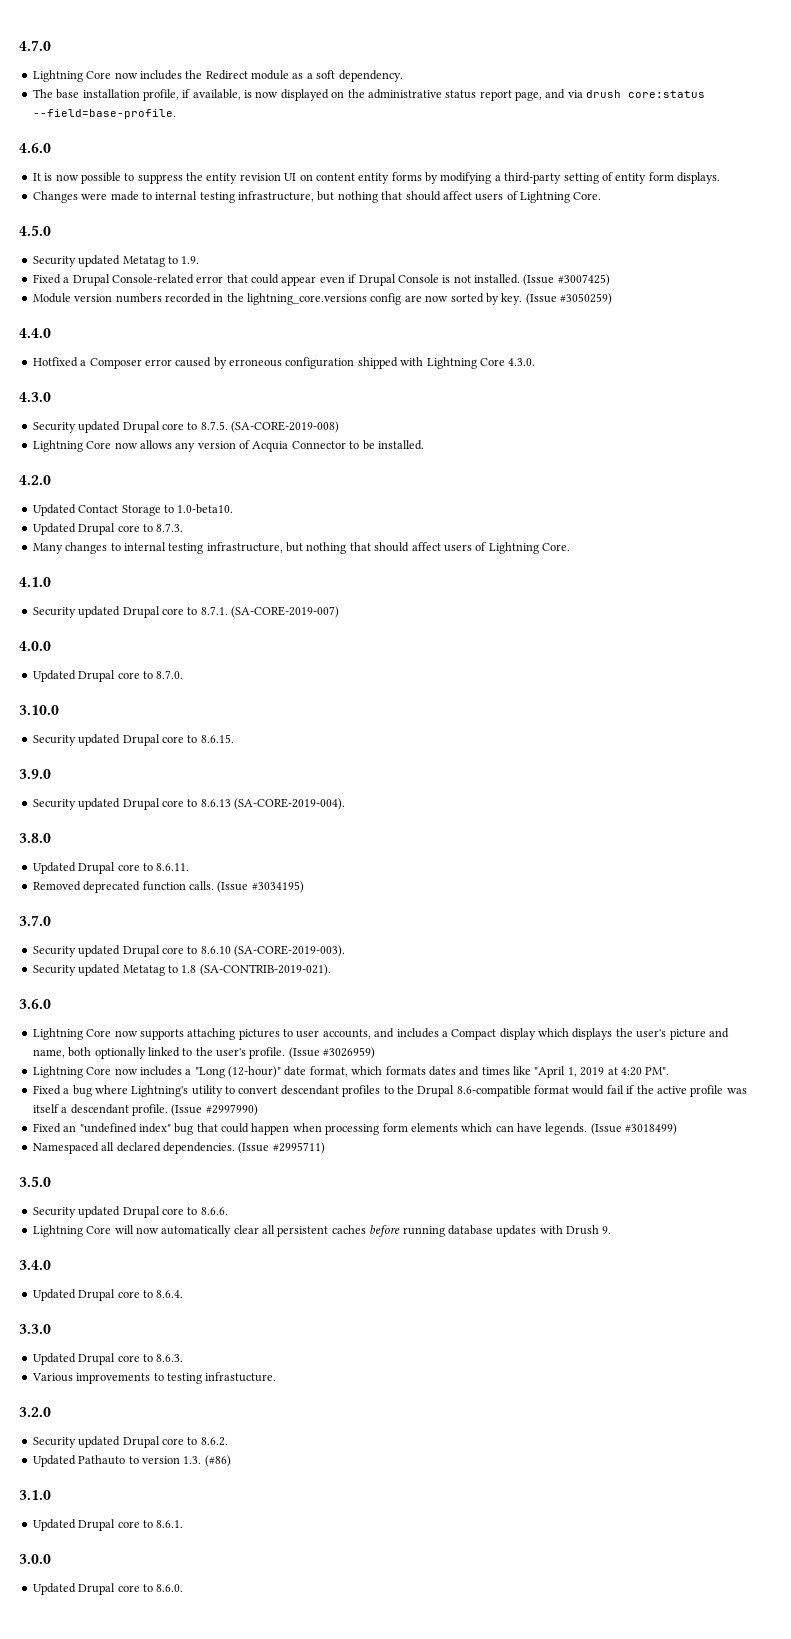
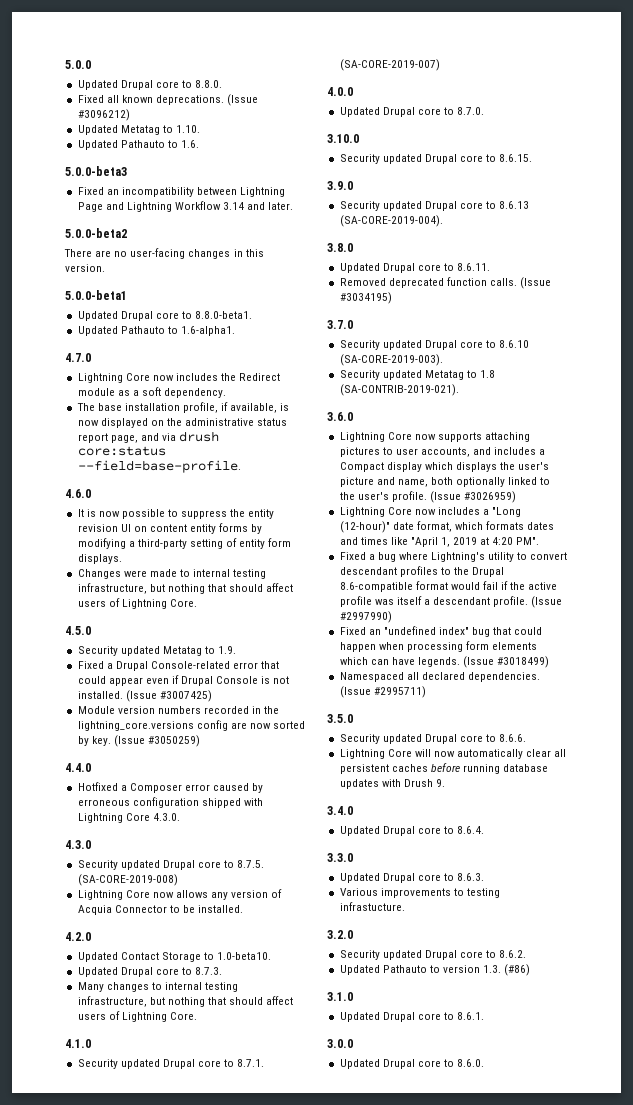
(19, 45) none -> [65,60,91,69] [77,80,223,90] [77,94,259,106] [77,109,130,121] [77,125,200,135] [77,140,199,150] [65,166,127,176] [77,187,286,197] [77,201,294,212] [65,228,127,238] [64,248,264,259] [65,264,105,272] [65,290,127,300] [77,311,253,321] [77,326,235,336] 5.0.0 // Updated Drupal core to 8.8.0. // Fixed all known deprecations. (Issue #3096212) // Updated Metatag to 1.10. // Updated Pathauto to 1.6. // 5.0.0-beta3 // Fixed an incompatibility between Lightning Page and Lightning Workflow 3.14 and later. // 5.0.0-beta2 // There are no user-facing changes in this version. // 5.0.0-beta1 // Updated Drupal core to 8.8.0-beta1. // Updated Pathauto to 1.6-alpha1. //

